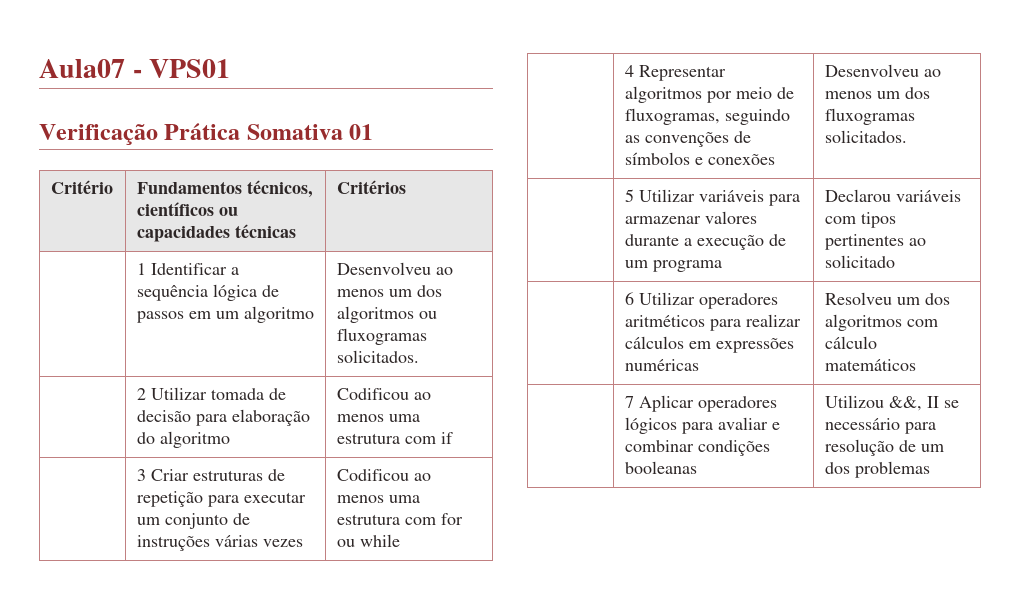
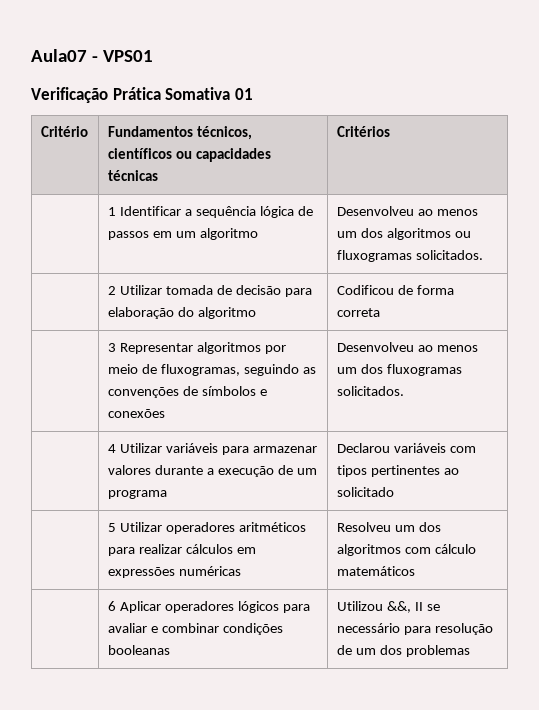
[413,392,431,400] [336,414,420,422] [336,432,453,444] [136,469,285,481] [136,491,306,507] [136,513,250,529] [136,535,303,551] [336,469,431,481] [336,495,420,503] [336,513,463,525] [336,534,400,547] [624,65,634,77] ao menos uma estrutura com if // | 3 Criar estruturas de repetição para executar um conjunto de instruções várias vezes | Codificou ao menos uma estrutura com for ou while // | 4 -> [397,285,454,295] [336,308,380,317] [107,343,116,352] de forma correta // | 3
[624,189,634,202] 5 -> [107,444,116,453] 4
[624,292,634,305] 6 -> [107,523,116,532] 5
[624,396,634,408] 7 -> [107,601,116,611] 6

